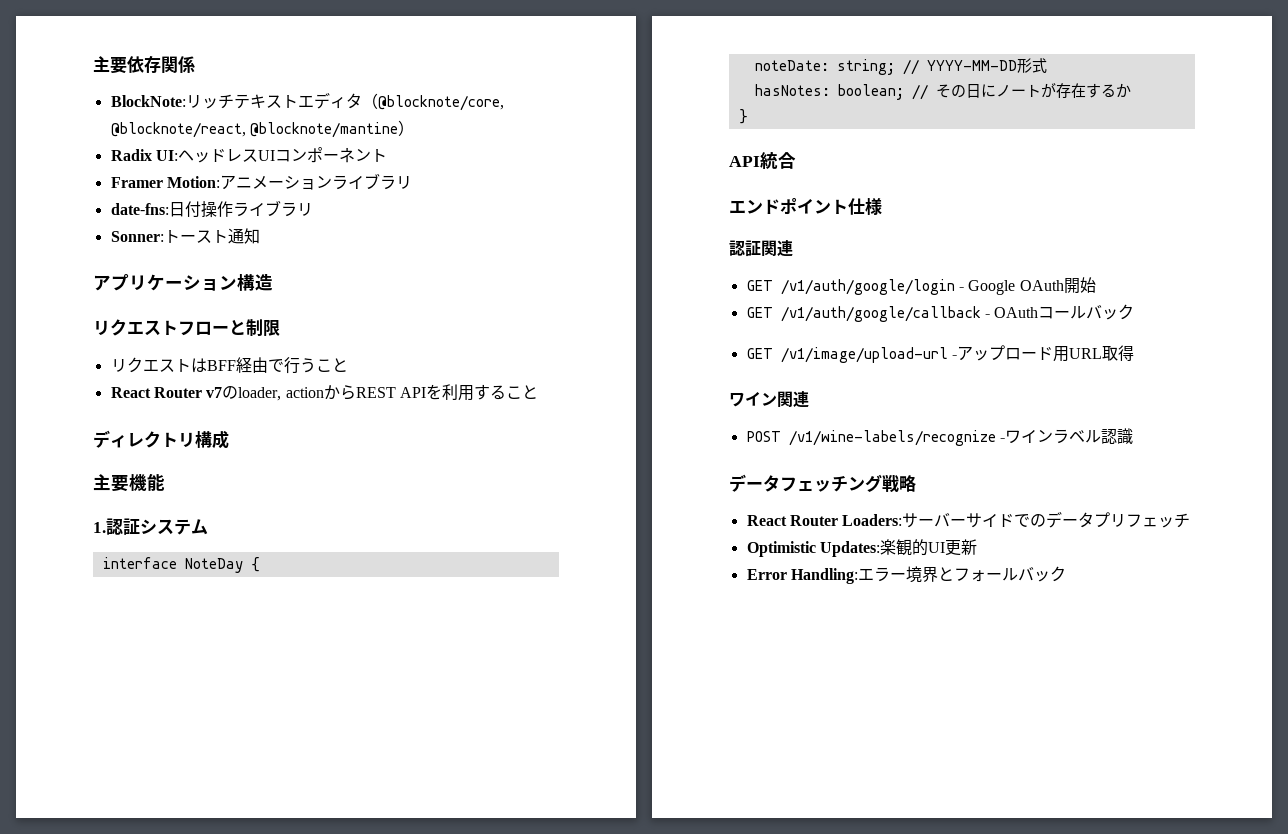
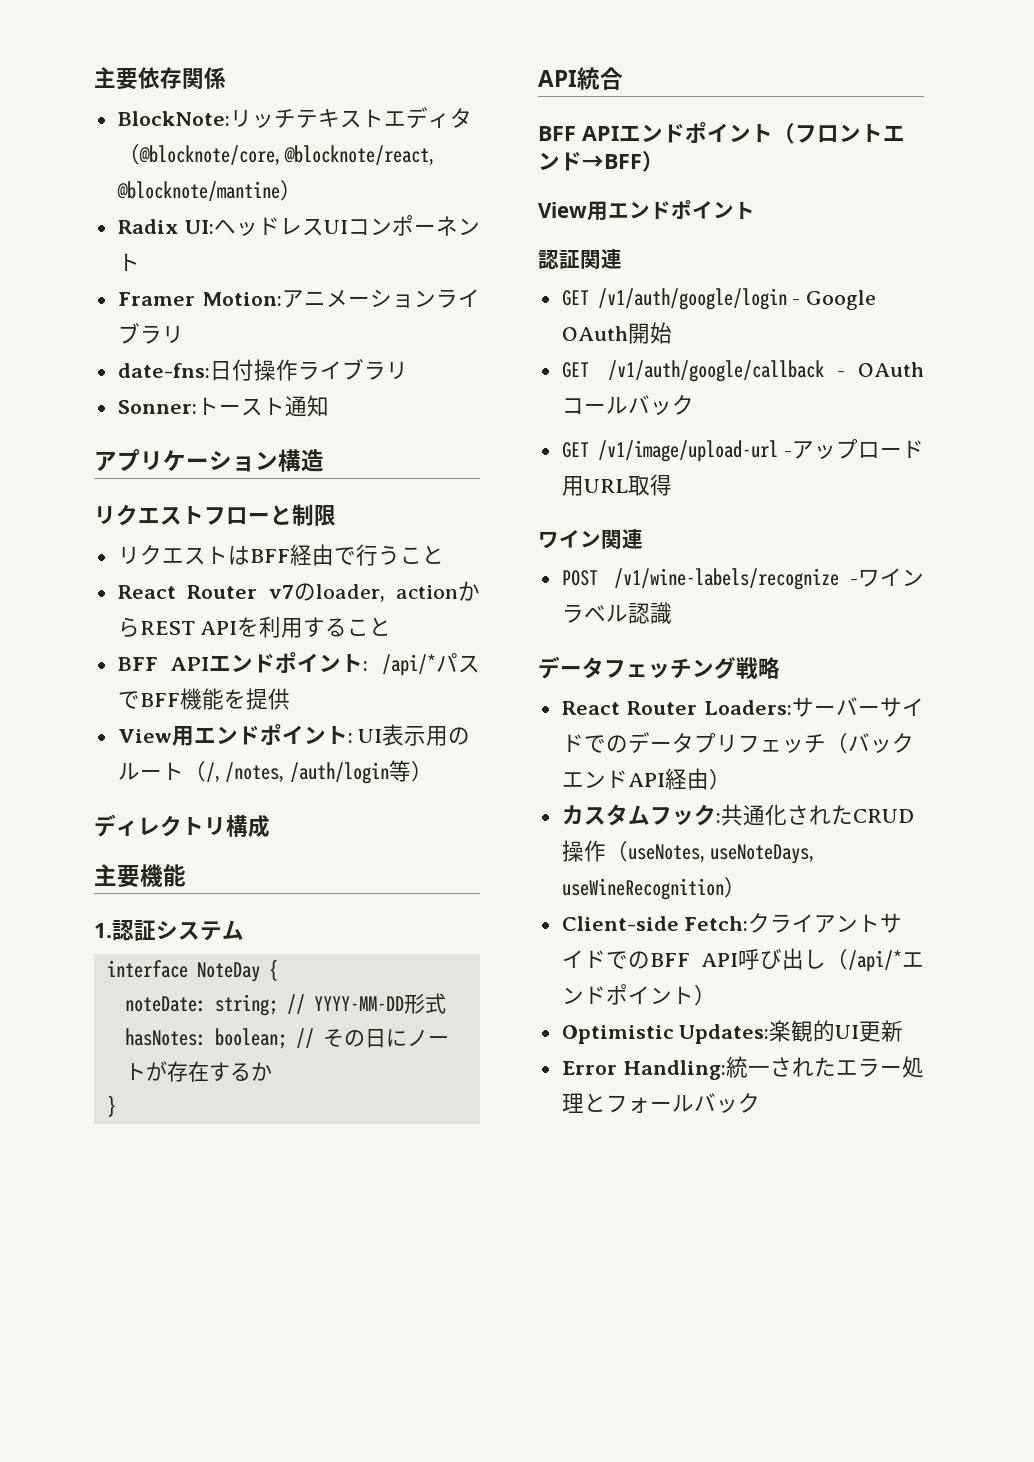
(538, 392) none -> [117,652,481,676] [117,688,290,710] [117,724,471,746] [117,760,434,784] // BFF APIエンドポイント: /api/*パスでBFF機能を提供 // View用エンドポイント: UI表示用のルート（/, /notes, /auth/login等）
[729,197,882,215] エンドポイント仕様 -> [538,122,905,144] [538,151,664,172] [538,200,755,221] BFF APIエンドポイント（フロントエンド→BFF） // View用エンドポイント
(1191, 520) none -> [825,733,914,754] [561,768,731,790] [561,804,914,826] [561,840,815,864] [561,877,746,900] [561,913,903,933] [561,948,924,972] [561,984,716,1006] （バックエンドAPI経由） // カスタムフック:共通化されたCRUD操作（useNotes, useNoteDays, useWineRecognition） // Client-side Fetch:クライアントサイドでのBFF API呼び出し（/api/*エンドポイント）
[857,566,938,583] エラー境界 -> [726,1056,924,1078] [561,1093,584,1113] 統一されたエラー処理

